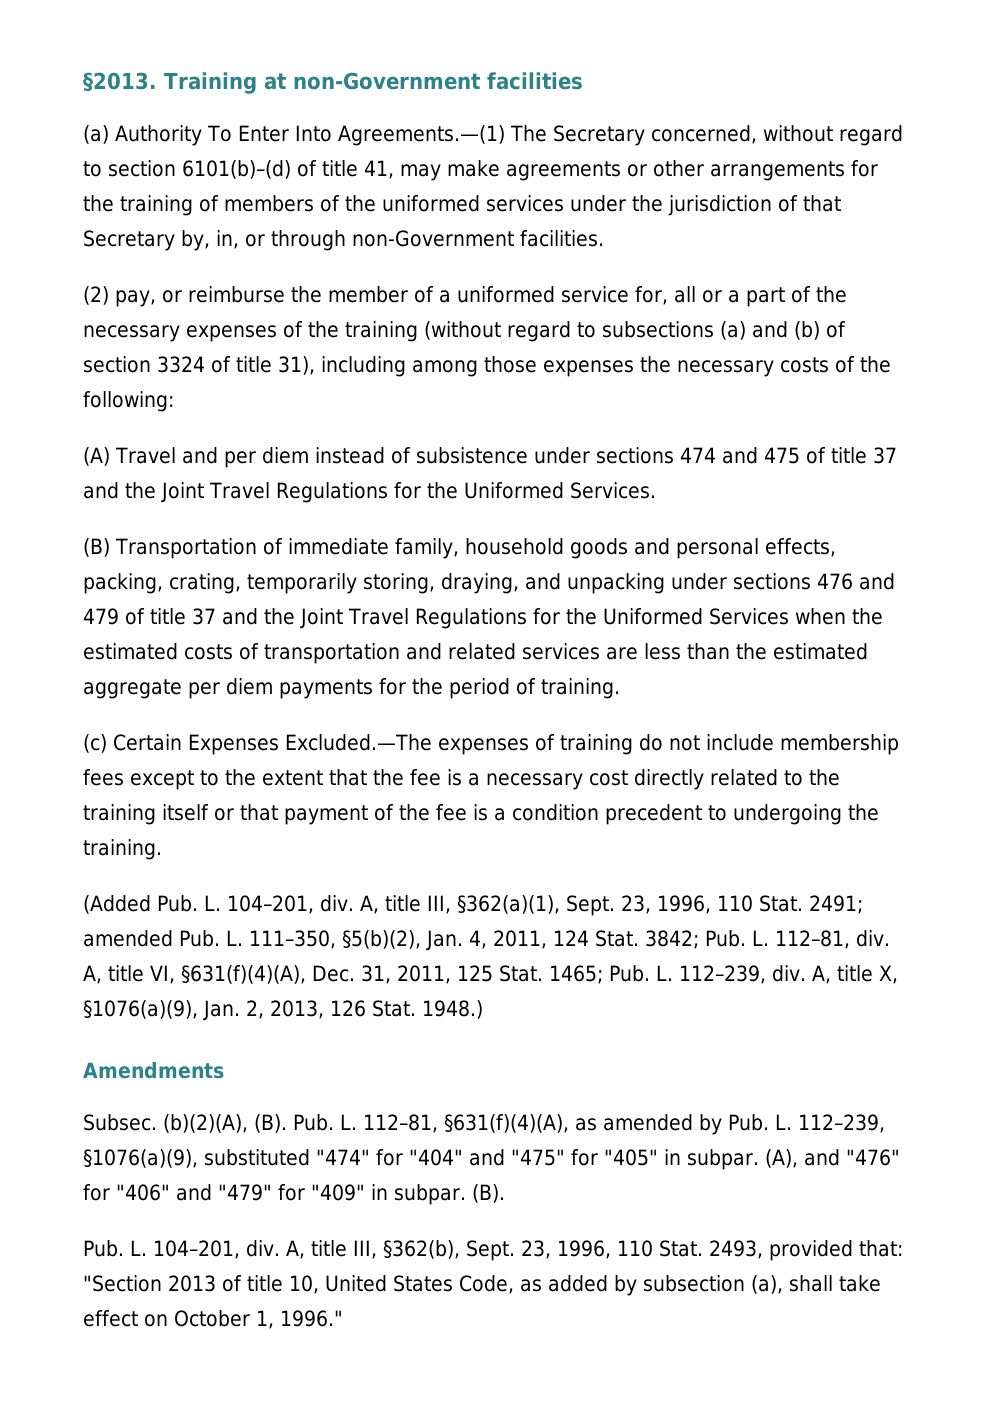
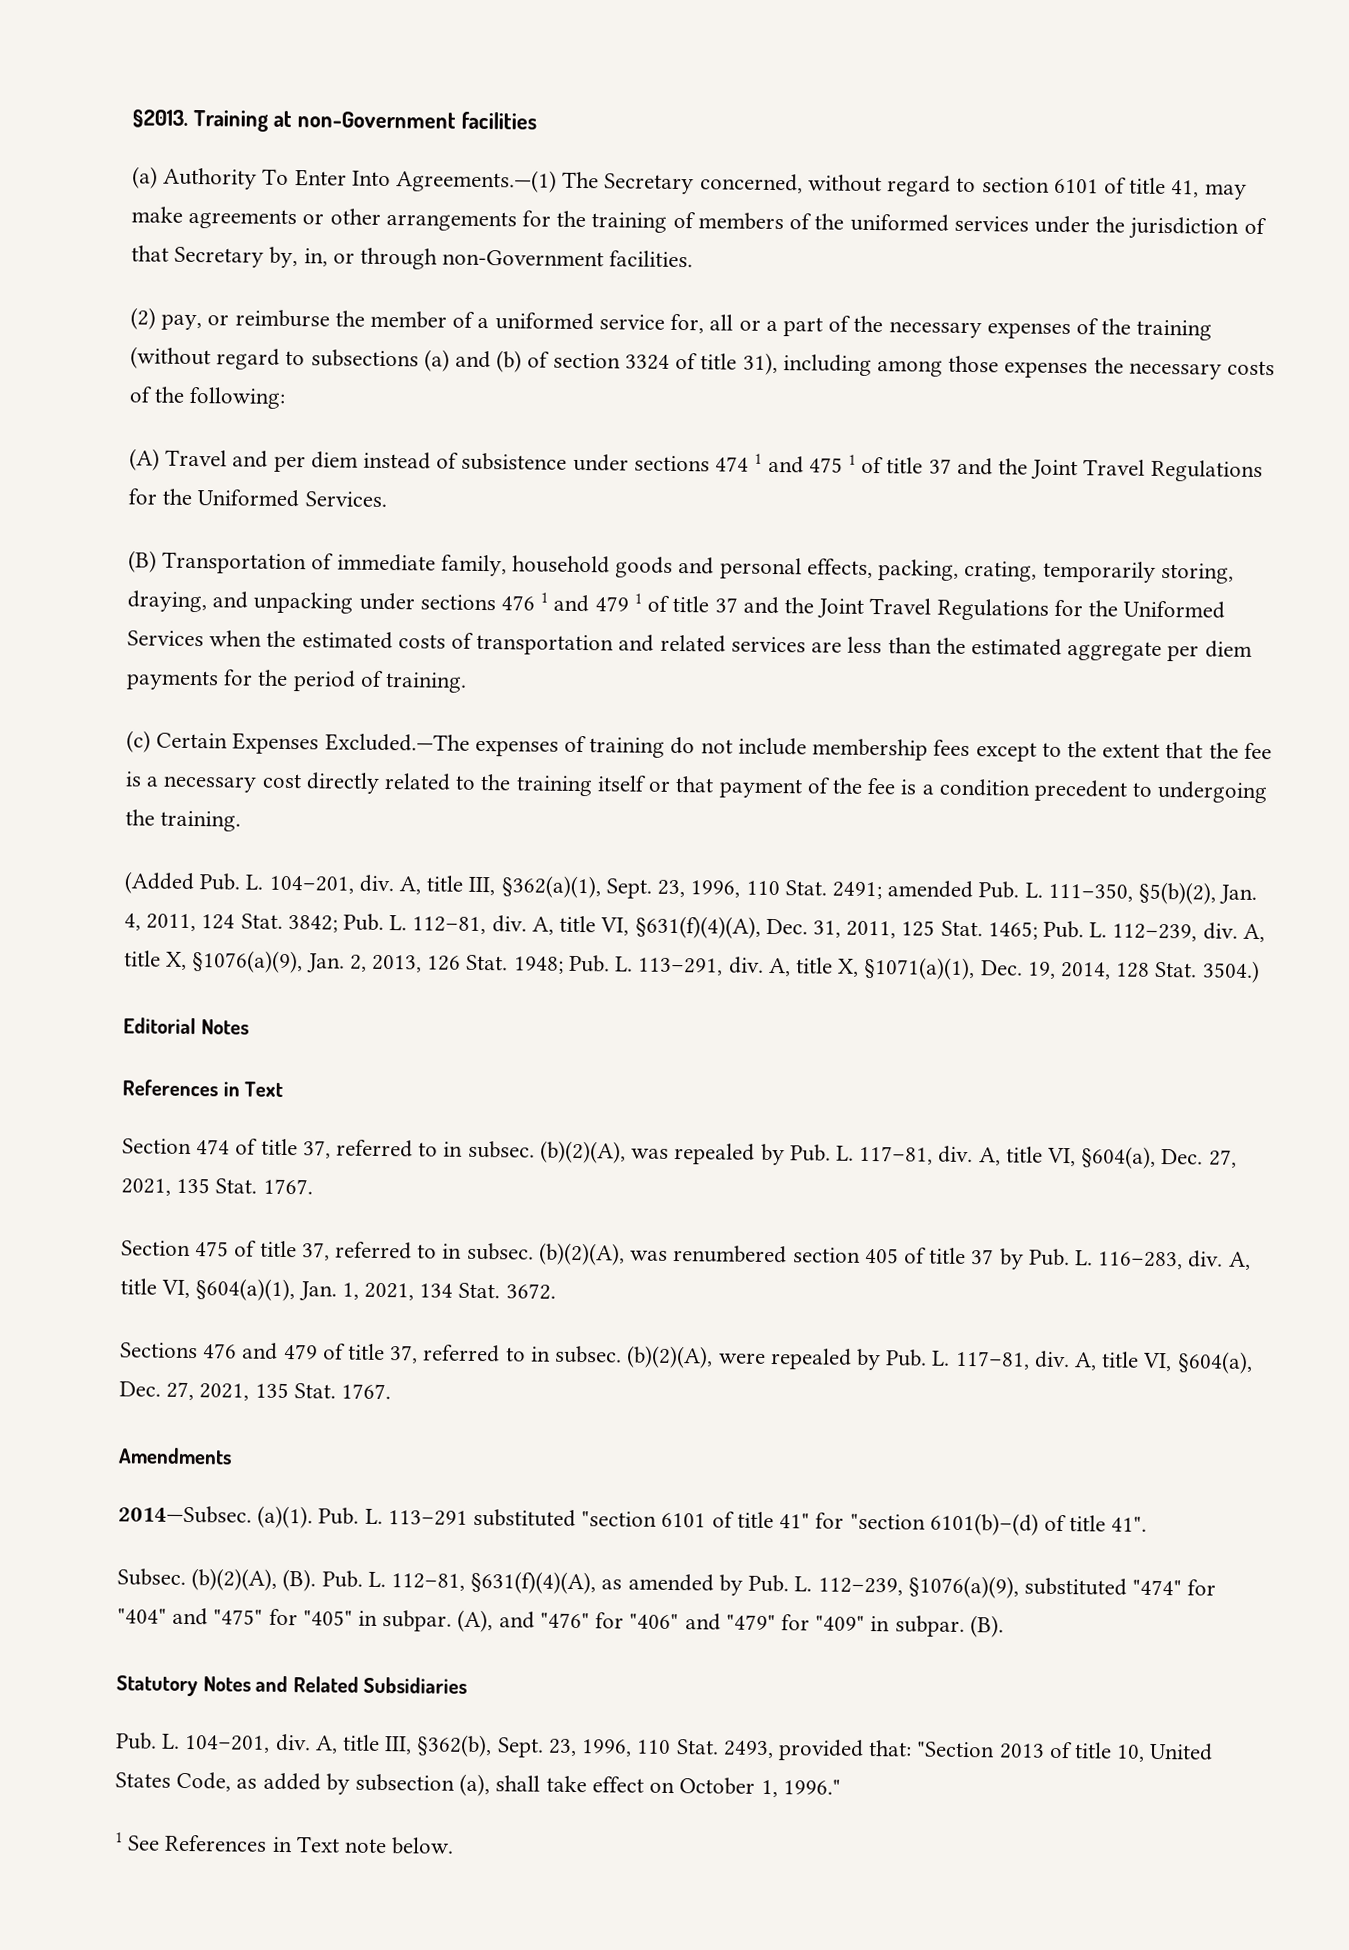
[182,160,291,179] 6101(b)–(d) -> [1053,178,1099,194] 6101
(716, 455) none -> [754,453,763,464] 1
(800, 455) none -> [847,454,856,465] 1
[859,573,895,590] [83,608,119,625] and 479 -> [540,592,642,613] 1 and 479 1
[422,1000,483,1019] [83,1062,224,1079] 1948.) // Amendments -> [513,954,1260,984] [123,1017,249,1035] [122,1079,284,1097] [122,1138,1237,1169] [121,1177,313,1196] [121,1240,1251,1270] [120,1278,556,1302] [120,1342,1253,1374] [119,1381,392,1401] [118,1447,232,1465] [118,1505,1148,1536] 1948; Pub. L. 113–291, div. A, title X, §1071(a)(1), Dec. 19, 2014, 128 Stat. 3504.) // Editorial Notes // References in Text // Section 474 of title 37, referred to in subsec. (b)(2)(A), was repealed by Pub. L. 117–81, div. A, title VI, §604(a), Dec. 27, 2021, 135 Stat. 1767. // Section 475 of title 37, referred to in subsec. (b)(2)(A), was renumbered section 405 of title 37 by Pub. L. 116–283, div. A, title VI, §604(a)(1), Jan. 1, 2021, 134 Stat. 3672. // Sections 476 and 479 of title 37, referred to in subsec. (b)(2)(A), were repealed by Pub. L. 117–81, div. A, title VI, §604(a), Dec. 27, 2021, 135 Stat. 1767. // Amendments // 2014—Subsec. (a)(1). Pub. L. 113–291 substituted "section 6101 of title 41" for "section 6101(b)–(d) of title 41".
(505, 1193) none -> [116,1675,468,1697] // Statutory Notes and Related Subsidiaries
(343, 1318) none -> [115,1832,455,1855] // 1 See References in Text note below.

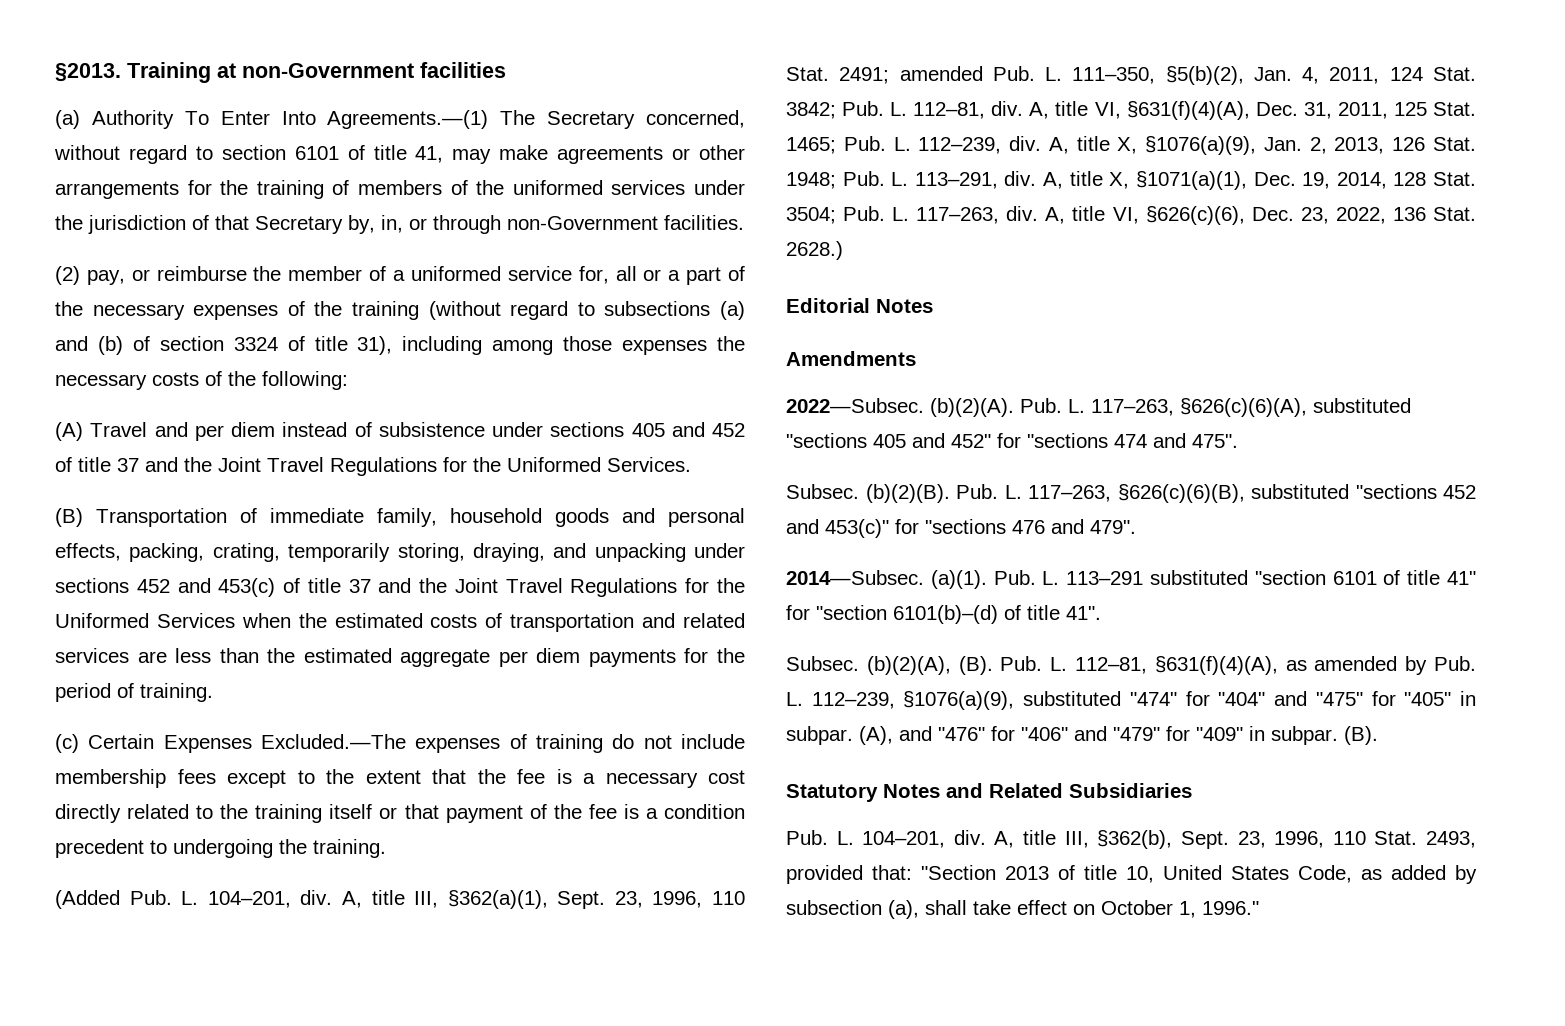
[715,453,856,474] 474 1 and 475 1 -> [631,422,745,437] 405 and 452
[501,592,642,613] 476 1 and 479 1 -> [136,578,276,597] 452 and 453(c)
[1201,960,1260,984] [123,1017,249,1035] [122,1079,284,1097] [122,1138,1237,1169] [121,1177,313,1196] [121,1240,1251,1270] [120,1278,556,1302] [120,1342,1253,1374] [119,1381,392,1401] [118,1447,232,1465] 3504.) // Editorial Notes // References in Text // Section 474 of title 37, referred to in subsec. (b)(2)(A), was repealed by Pub. L. 117–81, div. A, title VI, §604(a), Dec. 27, 2021, 135 Stat. 1767. // Section 475 of title 37, referred to in subsec. (b)(2)(A), was renumbered section 405 of title 37 by Pub. L. 116–283, div. A, title VI, §604(a)(1), Jan. 1, 2021, 134 Stat. 3672. // Sections 476 and 479 of title 37, referred to in subsec. (b)(2)(A), were repealed by Pub. L. 117–81, div. A, title VI, §604(a), Dec. 27, 2021, 135 Stat. 1767. // Amendments -> [786,206,1476,225] [786,241,843,260] [786,298,933,313] [786,351,916,366] [786,398,1411,417] [786,433,1238,448] [786,484,1476,503] [786,519,1136,538] 3504; Pub. L. 117–263, div. A, title VI, §626(c)(6), Dec. 23, 2022, 136 Stat. 2628.) // Editorial Notes // Amendments // 2022—Subsec. (b)(2)(A). Pub. L. 117–263, §626(c)(6)(A), substituted "sections 405 and 452" for "sections 474 and 475". // Subsec. (b)(2)(B). Pub. L. 117–263, §626(c)(6)(B), substituted "sections 452 and 453(c)" for "sections 476 and 479".
[115,1832,455,1855] // 1 See References in Text note below. -> (1259, 908) none

